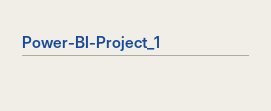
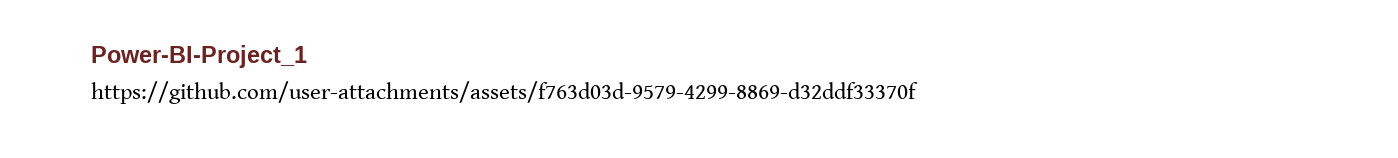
(160, 43) none -> [91,81,918,104] // https://github.com/user-attachments/assets/f763d03d-9579-4299-8869-d32ddf33370f

